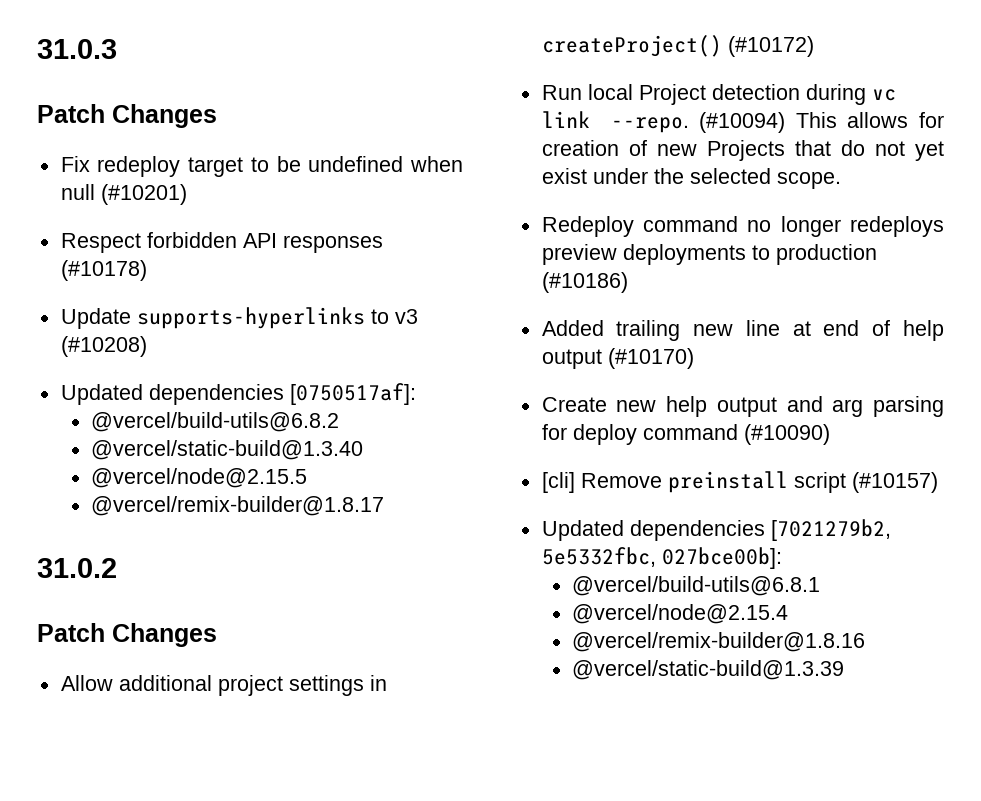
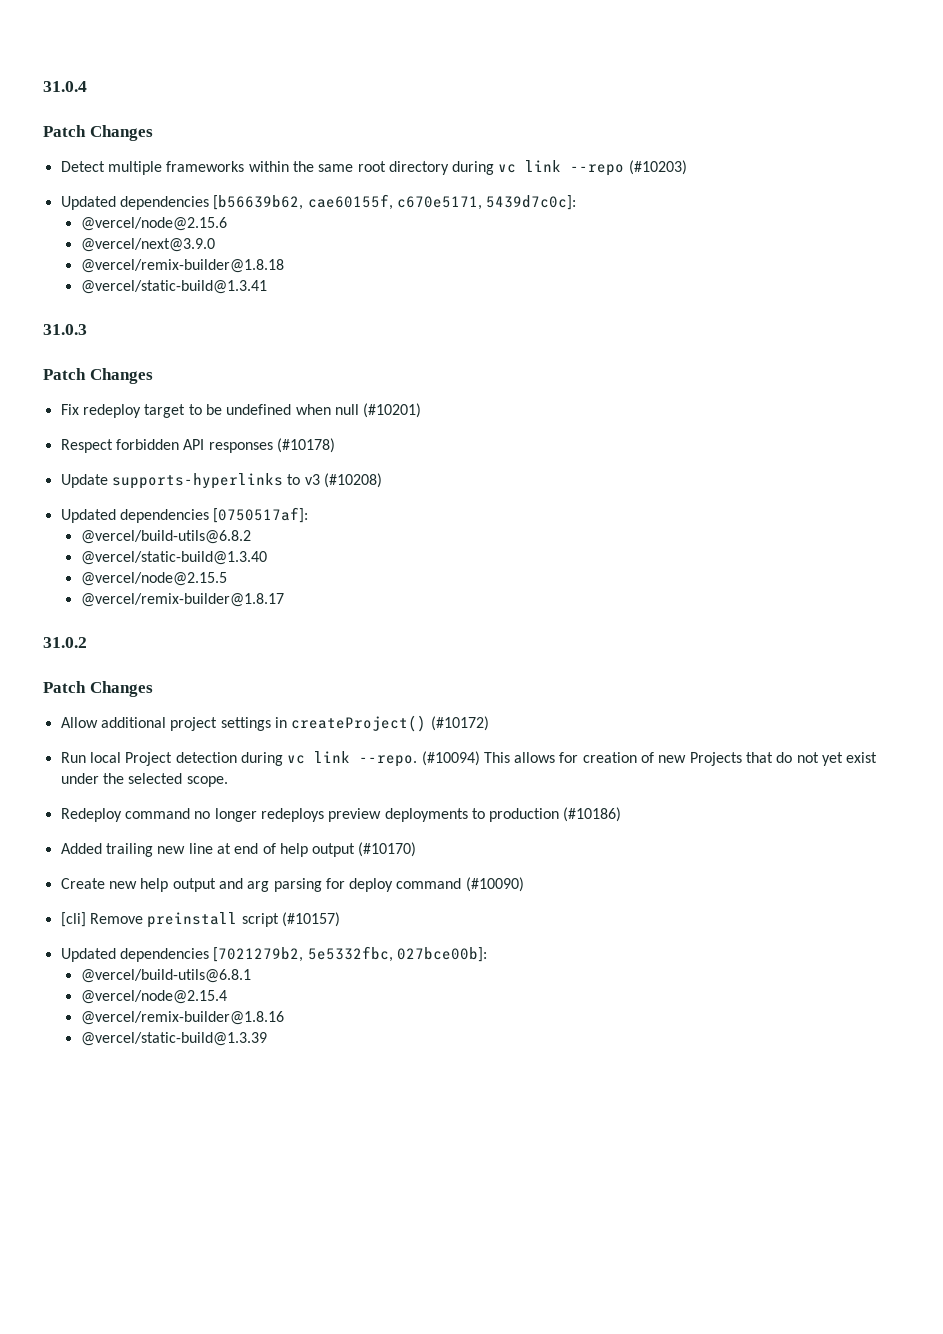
(37, 49) none -> [43,81,87,92] [43,125,153,141] [60,160,687,176] [60,194,577,210] [80,217,227,231] [80,238,215,252] [80,259,284,273] [80,280,267,294] 31.0.4 // Patch Changes // Detect multiple frameworks within the same root directory during vc link --repo (#10203) // Updated dependencies [b56639b62, cae60155f, c670e5171, 5439d7c0c]: // @vercel/node@2.15.6 // @vercel/next@3.9.0 // @vercel/remix-builder@1.8.18 // @vercel/static-build@1.3.41 //

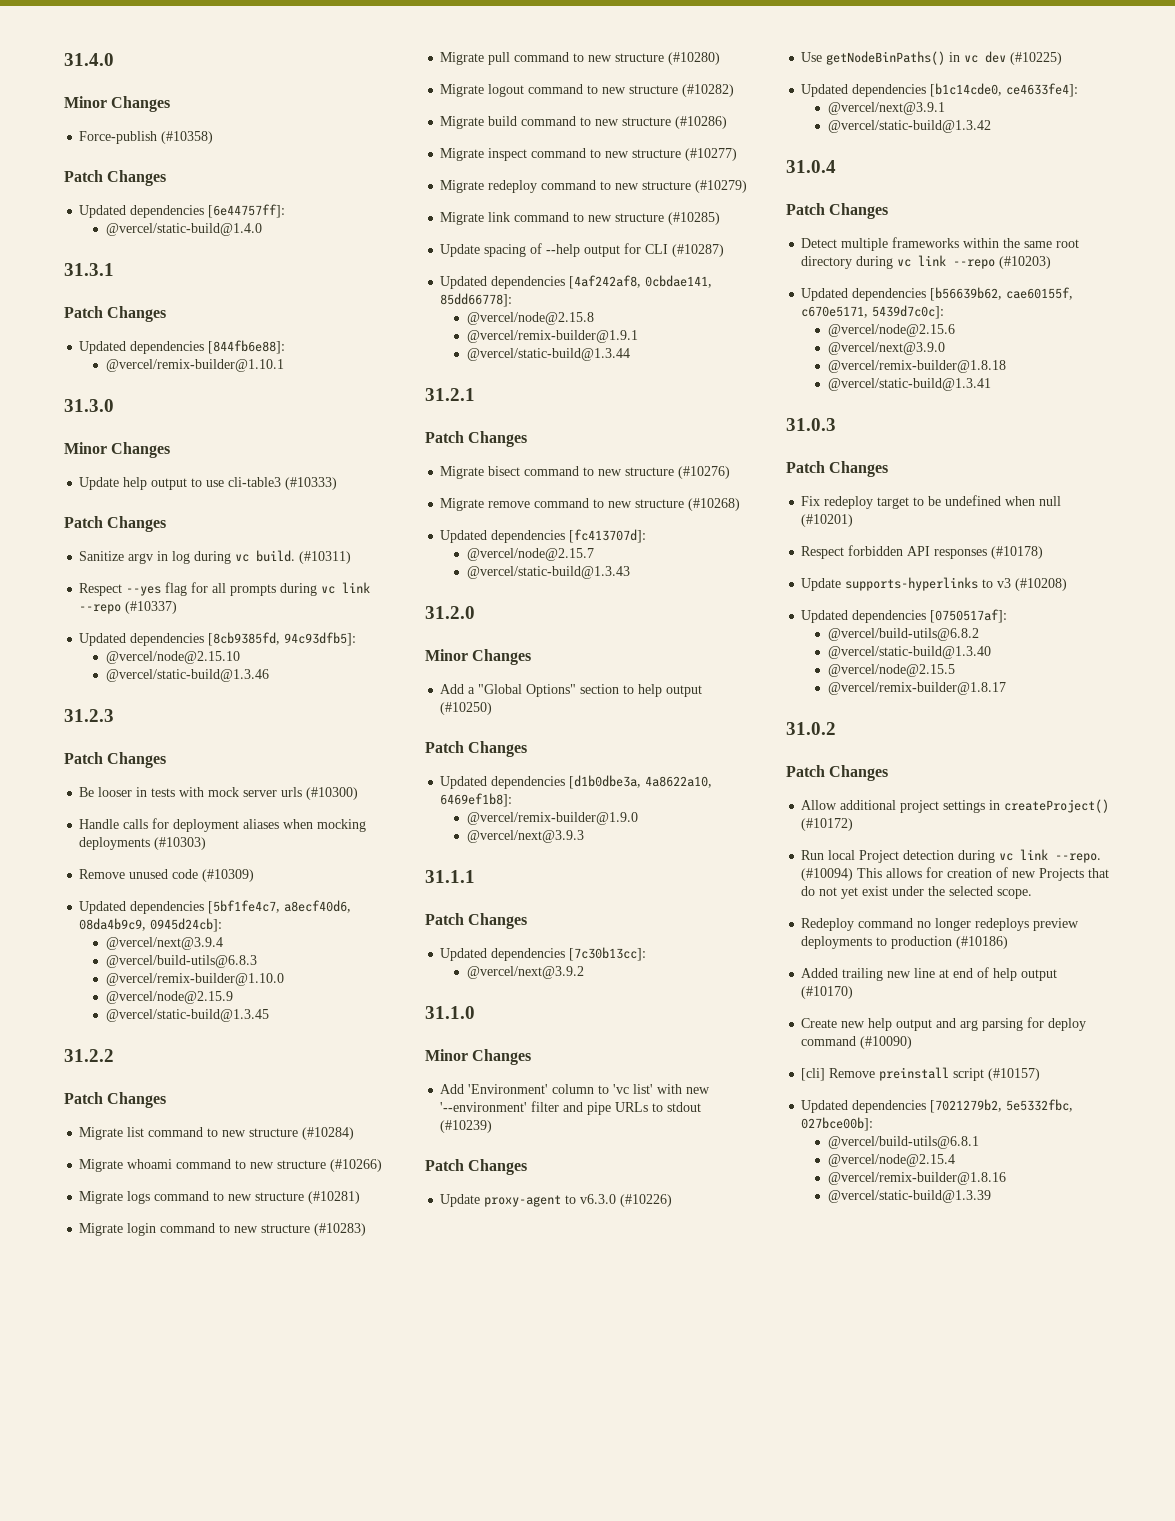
(43, 86) none -> [64,53,114,66] [64,96,171,112] [79,131,214,144] [64,170,167,186] [79,204,286,218] [105,223,262,236] [64,263,114,276] [64,306,167,322] [79,340,286,354] [105,359,284,372] [64,399,114,412] [64,442,171,458] [79,477,338,490] [64,516,167,532] [79,550,352,564] [79,582,371,596] [79,601,178,614] [79,632,357,646] [105,651,240,664] [105,669,269,682] [64,709,114,722] [64,752,167,768] [79,787,359,800] [79,818,367,832] [79,837,207,850] [79,869,255,882] [79,900,352,914] [79,918,223,932] [105,937,223,950] [105,955,257,968] [105,973,284,986] [105,991,233,1004] [105,1009,269,1022] [64,1049,114,1062] [64,1092,167,1108] [79,1127,355,1140] [79,1159,383,1172] [79,1191,361,1204] [79,1223,367,1236] [440,52,721,65] [440,84,735,97] [440,116,728,129] [440,148,738,161] [440,180,748,193] [440,212,721,225] [440,243,725,257] [440,275,713,289] [440,293,513,307] [466,312,594,325] [466,330,638,343] [466,348,630,361] [425,388,475,401] [425,431,528,447] [440,466,731,479] [440,498,741,511] [440,529,647,543] [466,548,594,561] [466,566,630,579] [425,606,475,619] [425,649,532,665] [440,684,703,697] [440,702,493,715] [425,741,528,757] [440,775,713,789] [440,793,513,807] [466,812,638,825] [466,830,584,843] [425,870,475,883] [425,913,528,929] [440,947,647,961] [466,966,584,979] [425,1006,475,1019] [425,1049,532,1065] [440,1084,711,1094] [440,1101,702,1115] [440,1120,493,1133] [425,1159,528,1175] [440,1194,673,1207] [801,51,1063,65] [801,83,1079,97] [827,102,945,115] [827,120,991,133] 31.4.0 // Minor Changes // Force-publish (#10358) // Patch Changes // Updated dependencies [6e44757ff]: // @vercel/static-build@1.4.0 // 31.3.1 // Patch Changes // Updated dependencies [844fb6e88]: // @vercel/remix-builder@1.10.1 // 31.3.0 // Minor Changes // Update help output to use cli-table3 (#10333) // Patch Changes // Sanitize argv in log during vc build. (#10311) // Respect --yes flag for all prompts during vc link --repo (#10337) // Updated dependencies [8cb9385fd, 94c93dfb5]: // @vercel/node@2.15.10 // @vercel/static-build@1.3.46 // 31.2.3 // Patch Changes // Be looser in tests with mock server urls (#10300) // Handle calls for deployment aliases when mocking deployments (#10303) // Remove unused code (#10309) // Updated dependencies [5bf1fe4c7, a8ecf40d6, 08da4b9c9, 0945d24cb]: // @vercel/next@3.9.4 // @vercel/build-utils@6.8.3 // @vercel/remix-builder@1.10.0 // @vercel/node@2.15.9 // @vercel/static-build@1.3.45 // 31.2.2 // Patch Changes // Migrate list command to new structure (#10284) // Migrate whoami command to new structure (#10266) // Migrate logs command to new structure (#10281) // Migrate login command to new structure (#10283) // Migrate pull command to new structure (#10280) // Migrate logout command to new structure (#10282) // Migrate build command to new structure (#10286) // Migrate inspect command to new structure (#10277) // Migrate redeploy command to new structure (#10279) // Migrate link command to new structure (#10285) // Update spacing of --help output for CLI (#10287) // Updated dependencies [4af242af8, 0cbdae141, 85dd66778]: // @vercel/node@2.15.8 // @vercel/remix-builder@1.9.1 // @vercel/static-build@1.3.44 // 31.2.1 // Patch Changes // Migrate bisect command to new structure (#10276) // Migrate remove command to new structure (#10268) // Updated dependencies [fc413707d]: // @vercel/node@2.15.7 // @vercel/static-build@1.3.43 // 31.2.0 // Minor Changes // Add a "Global Options" section to help output (#10250) // Patch Changes // Updated dependencies [d1b0dbe3a, 4a8622a10, 6469ef1b8]: // @vercel/remix-builder@1.9.0 // @vercel/next@3.9.3 // 31.1.1 // Patch Changes // Updated dependencies [7c30b13cc]: // @vercel/next@3.9.2 // 31.1.0 // Minor Changes // Add 'Environment' column to 'vc list' with new '--environment' filter and pipe URLs to stdout (#10239) // Patch Changes // Update proxy-agent to v6.3.0 (#10226) // Use getNodeBinPaths() in vc dev (#10225) // Updated dependencies [b1c14cde0, ce4633fe4]: // @vercel/next@3.9.1 // @vercel/static-build@1.3.42 //

